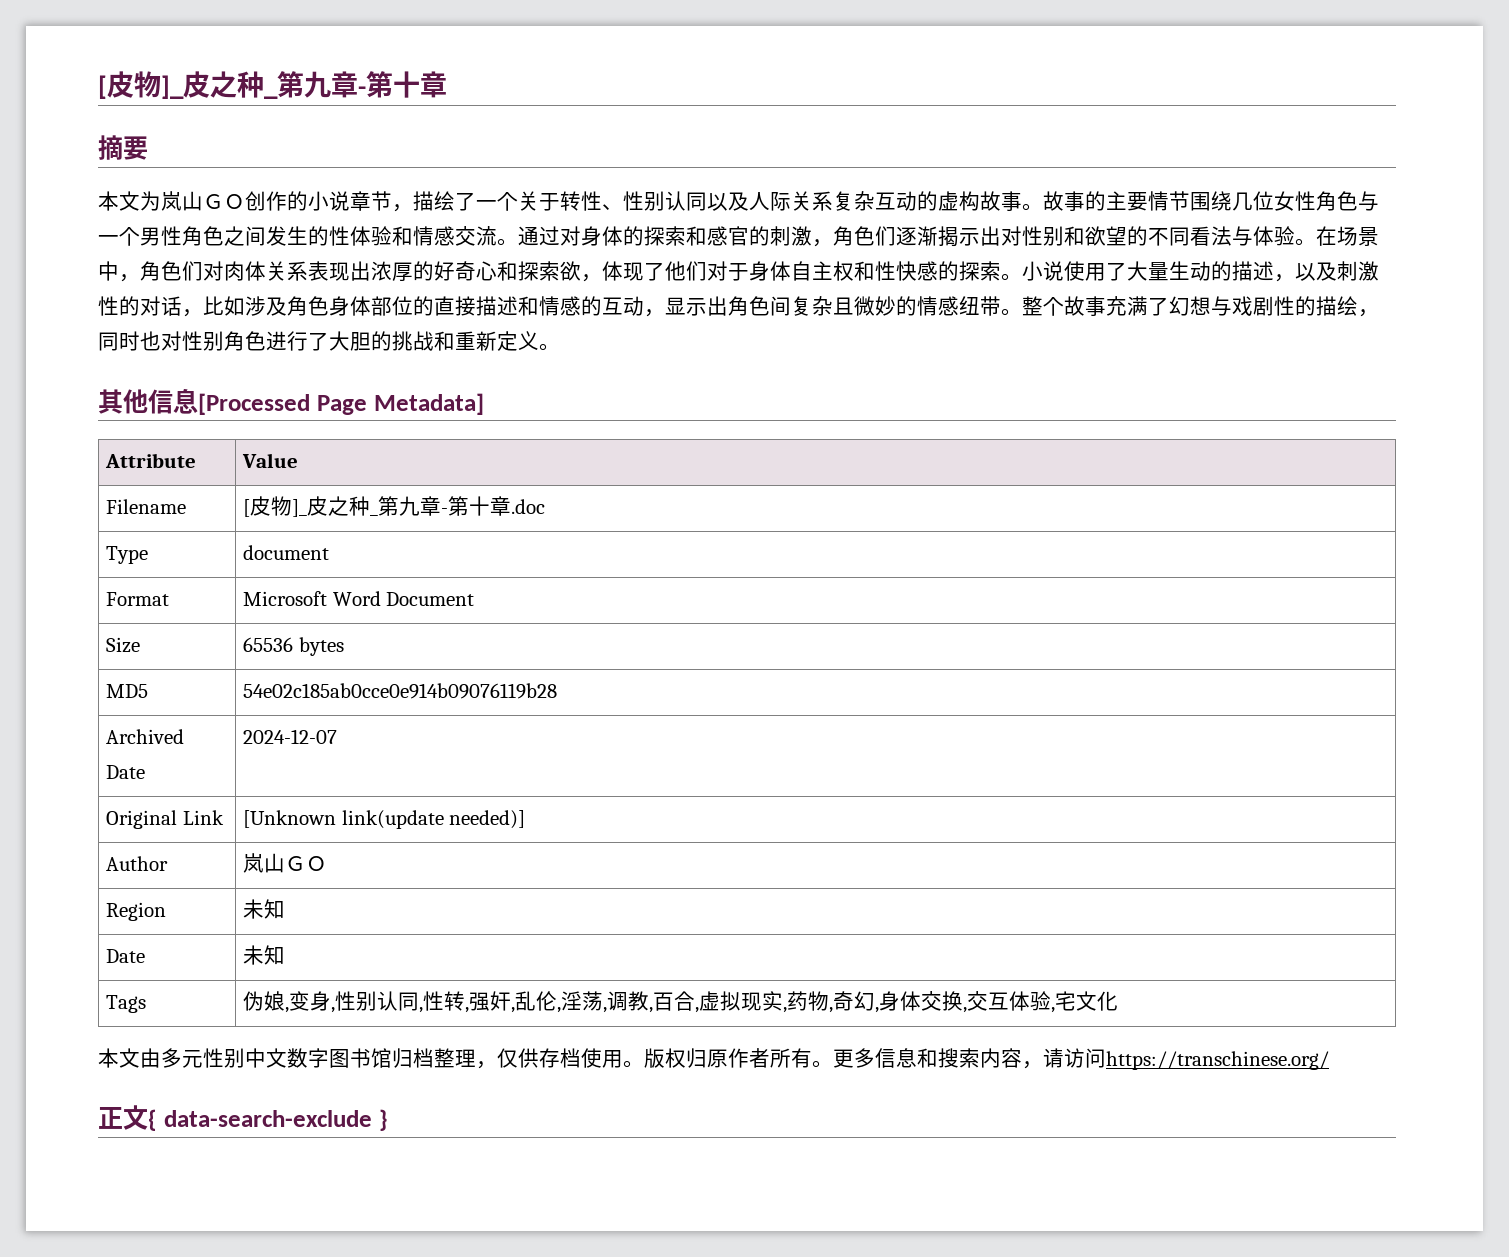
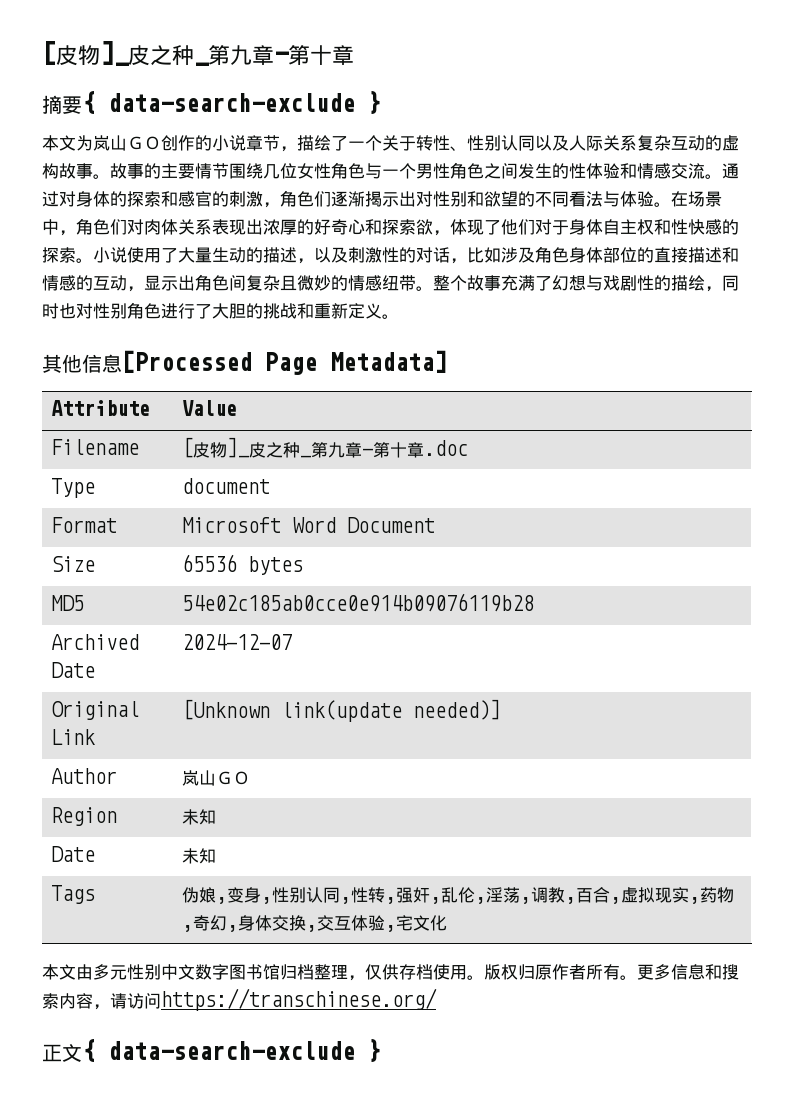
(148, 148) none -> [82,91,381,114] { data-search-exclude }

